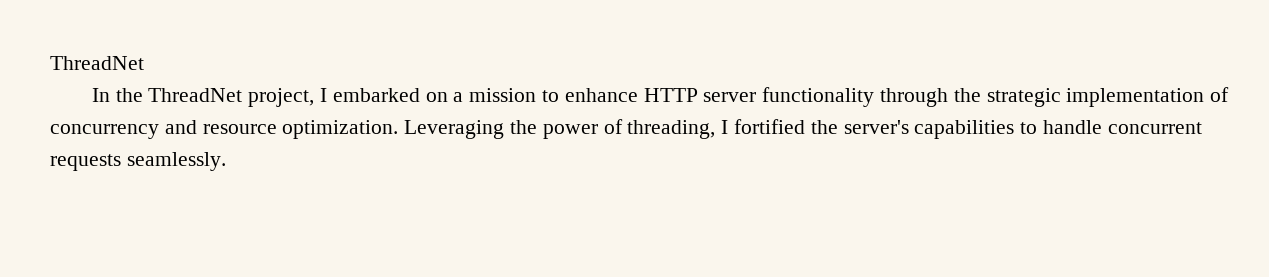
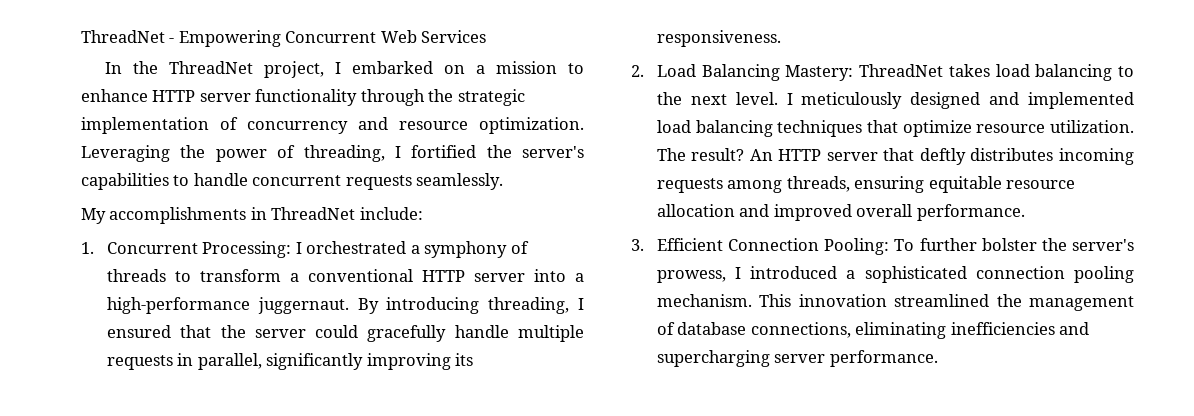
[50,56,144,70] ThreadNet -> [81,30,487,47] ThreadNet - Empowering Concurrent Web Services
(226, 161) none -> [81,207,423,224] [81,241,529,258] [106,269,585,282] [106,297,584,314] [106,325,584,342] [106,353,474,370] [656,30,781,47] [631,64,1134,81] [656,92,1134,109] [656,120,1134,137] [656,148,1134,165] [656,176,1076,193] [656,204,1025,221] [631,238,1134,255] [656,266,1134,283] [656,294,1134,311] [656,322,1090,339] [656,350,938,367] // My accomplishments in ThreadNet include: // 1. Concurrent Processing: I orchestrated a symphony of threads to transform a conventional HTTP server into a high-performance juggernaut. By introducing threading, I ensured that the server could gracefully handle multiple requests in parallel, significantly improving its responsiveness. // 2. Load Balancing Mastery: ThreadNet takes load balancing to the next level. I meticulously designed and implemented load balancing techniques that optimize resource utilization. The result? An HTTP server that deftly distributes incoming requests among threads, ensuring equitable resource allocation and improved overall performance. // 3. Efficient Connection Pooling: To further bolster the server's prowess, I introduced a sophisticated connection pooling mechanism. This innovation streamlined the management of database connections, eliminating inefficiencies and supercharging server performance.

